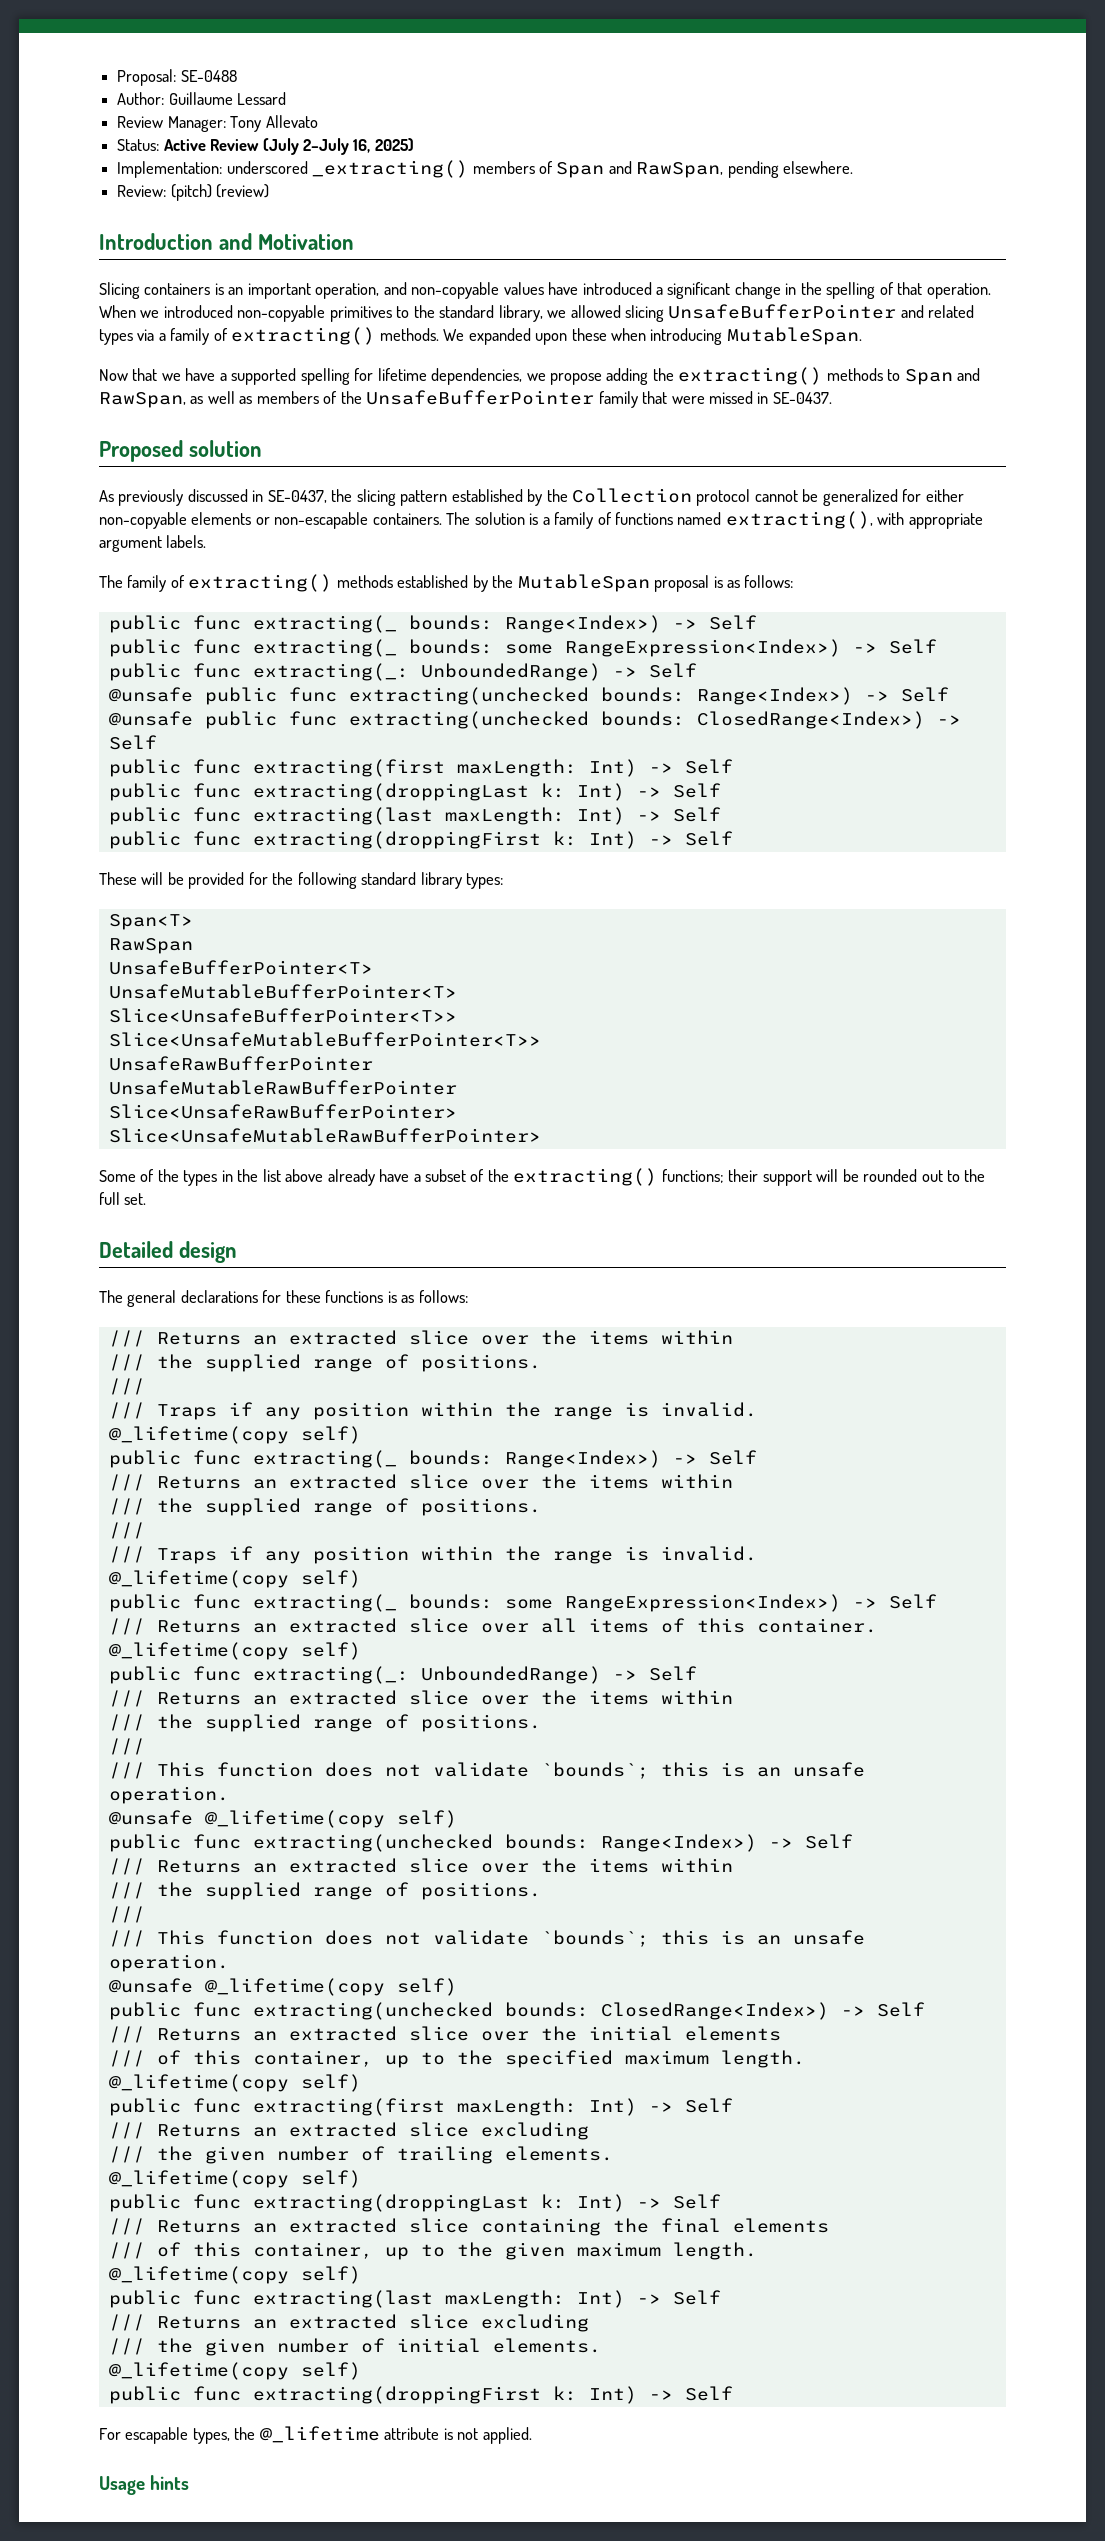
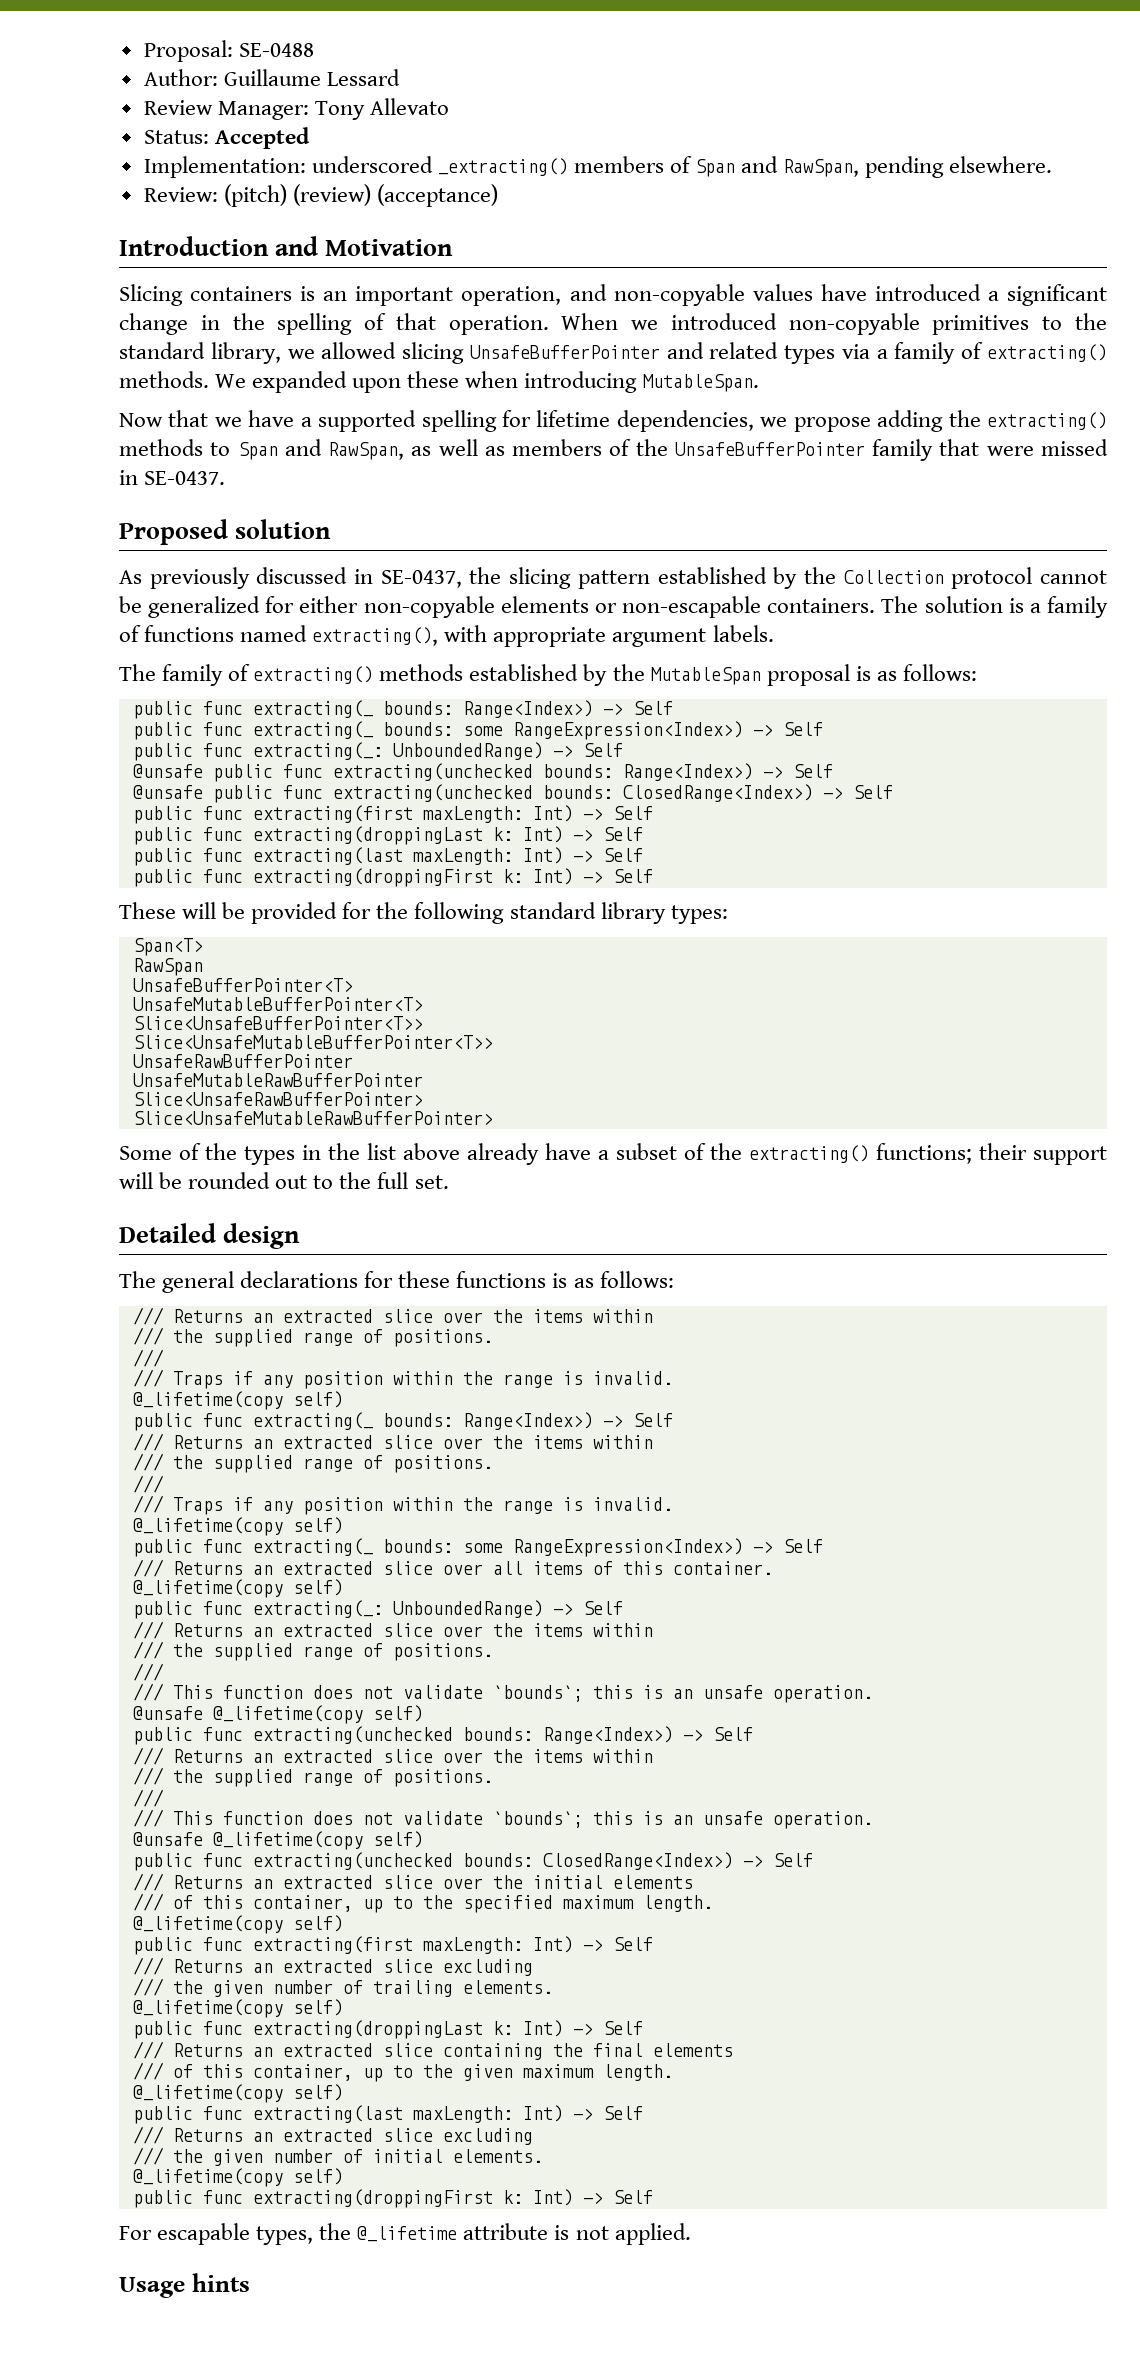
[163,138,414,155] Active Review (July 2–July 16, 2025) -> [214,127,310,149] Accepted
(270, 191) none -> [376,184,498,207] (acceptance)

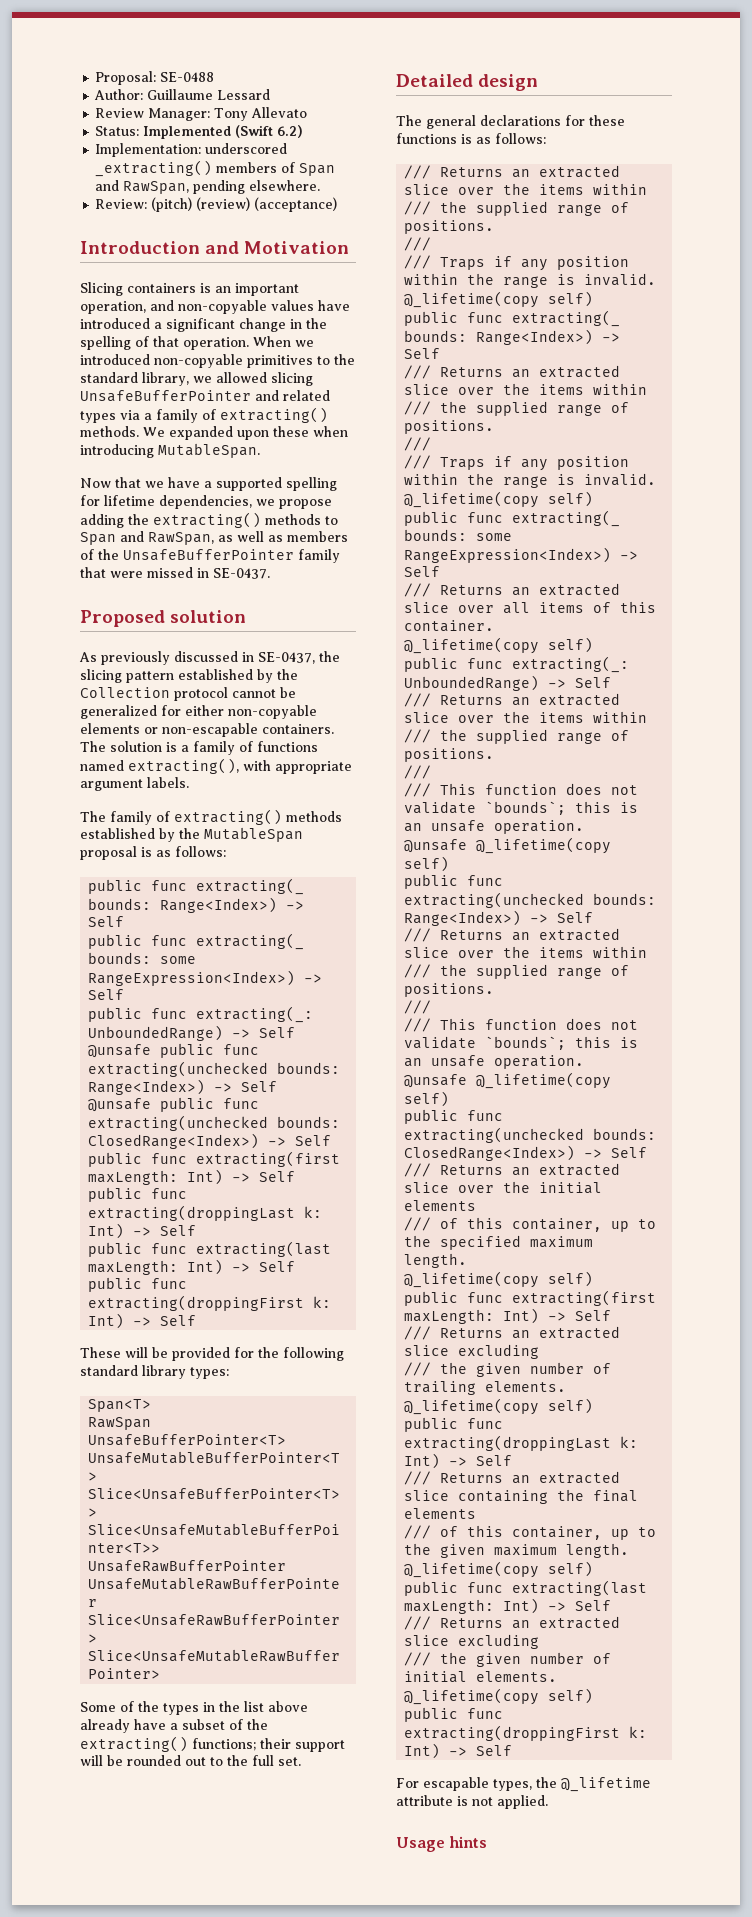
[214,127,310,149] Accepted -> [143,125,304,139] Implemented (Swift 6.2)

